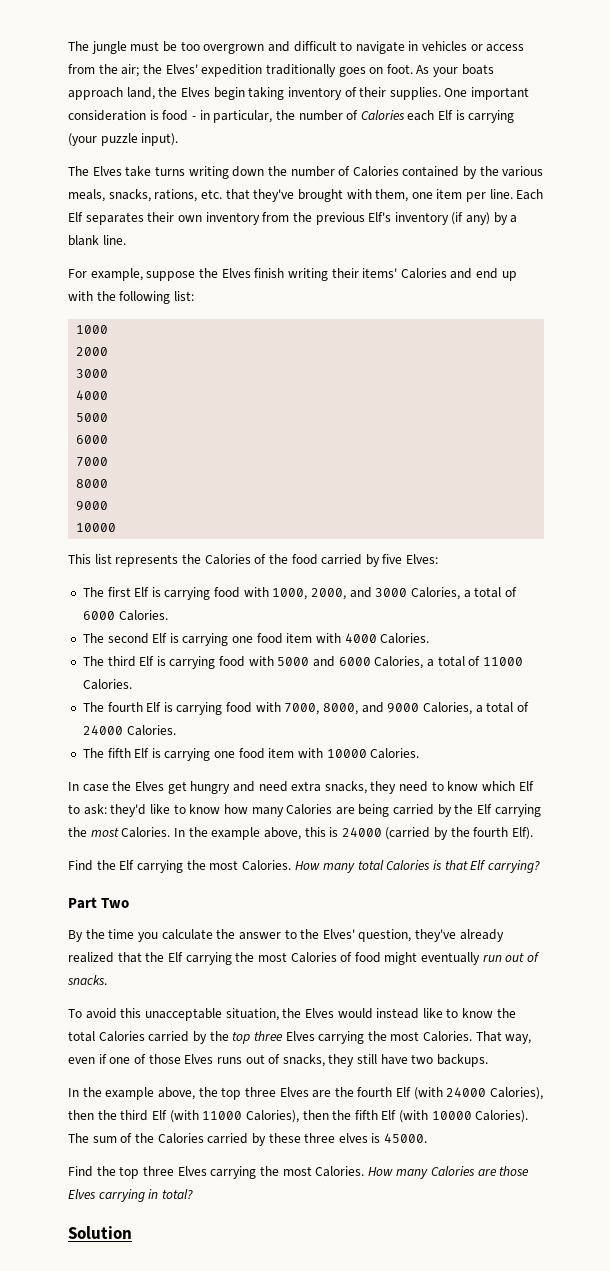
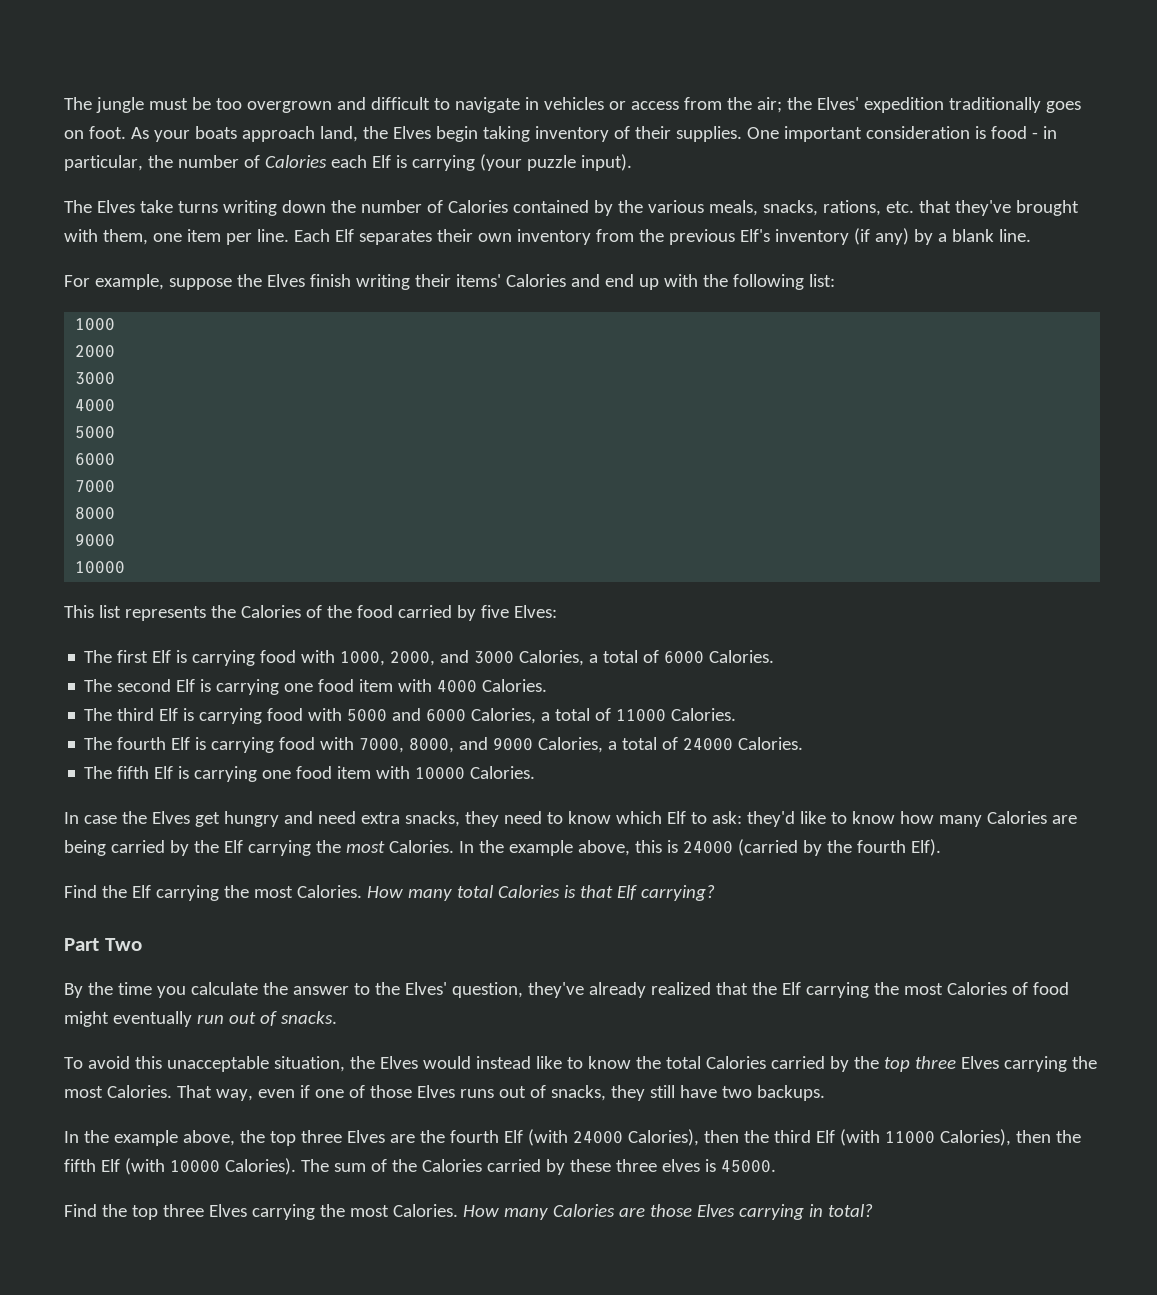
[68,1226,132,1239] // Solution -> (873, 1210) none

